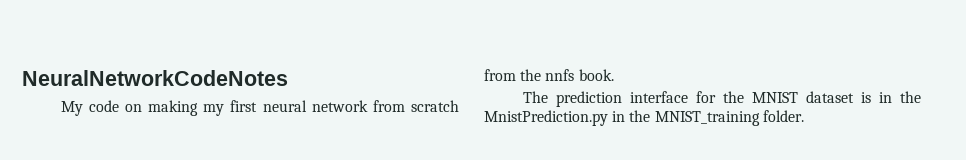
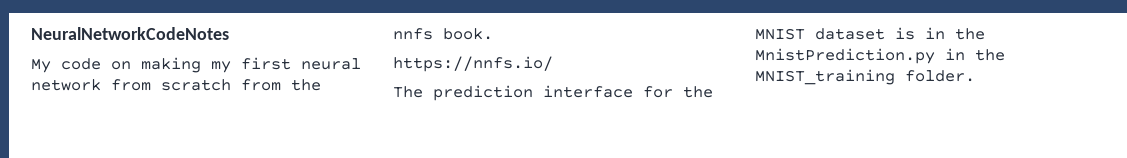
(614, 75) none -> [393,56,553,72] // https://nnfs.io/

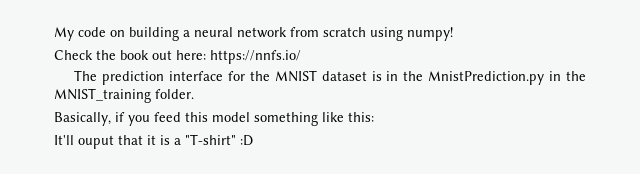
[31,27,229,40] NeuralNetworkCodeNotes // -> (54, 34) none
[141,57,291,73] making my first -> [129,27,190,41] building a
[241,79,321,91] [393,28,493,40] from the nnfs book. // -> [370,27,453,41] [54,50,206,60] using numpy! // Check the book out here:
(975, 76) none -> [54,112,374,126] [54,134,253,149] // Basically, if you feed this model something like this: // It'll ouput that it is a "T-shirt" :D

